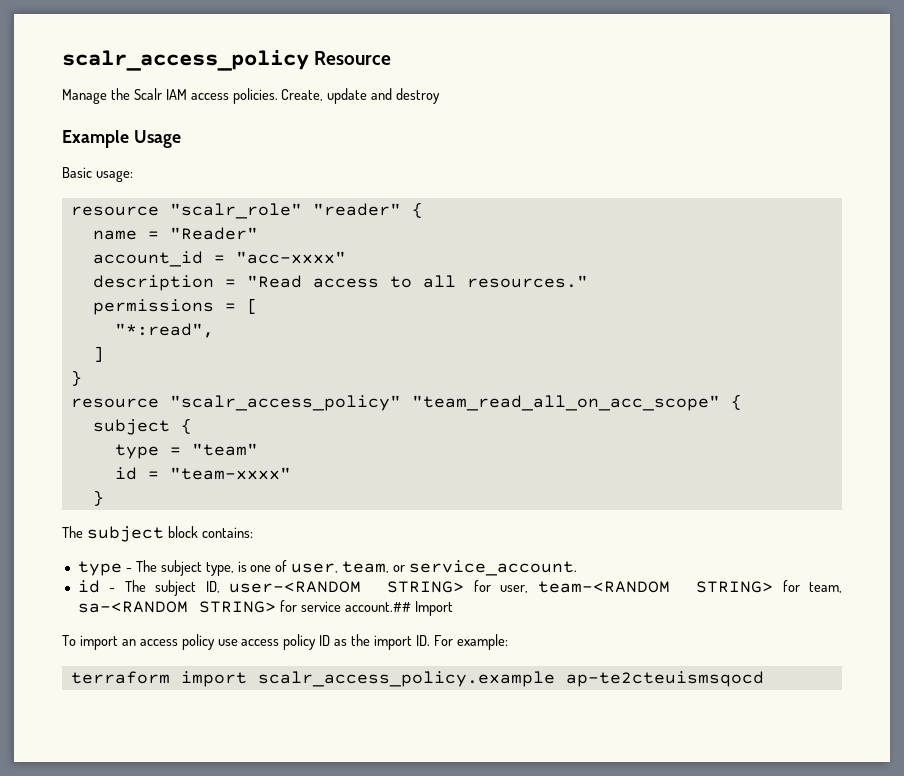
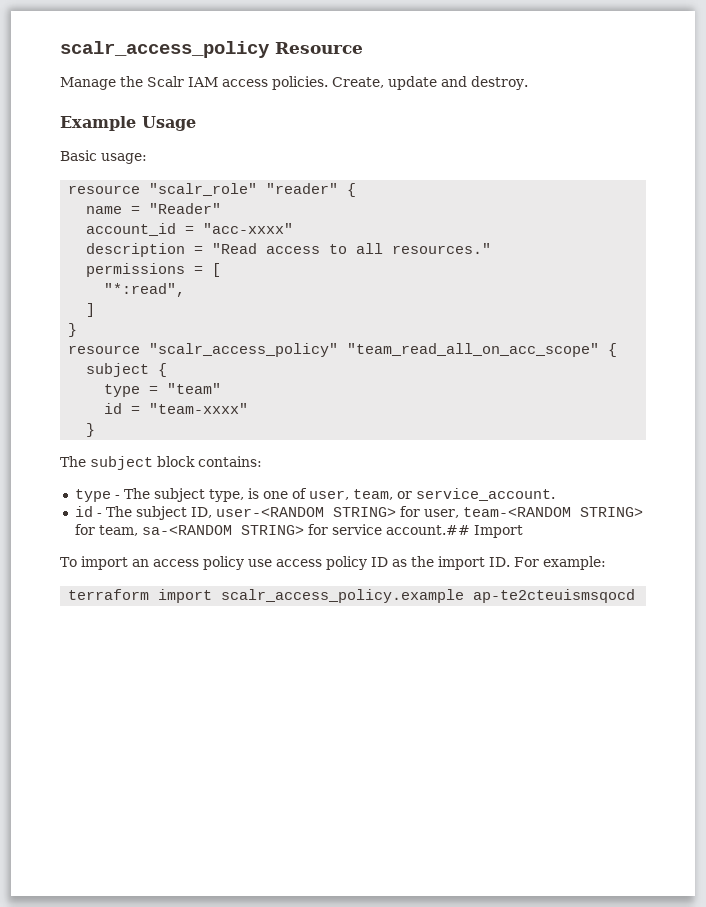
[396,88,441,104] destroy -> [471,76,528,90] destroy.

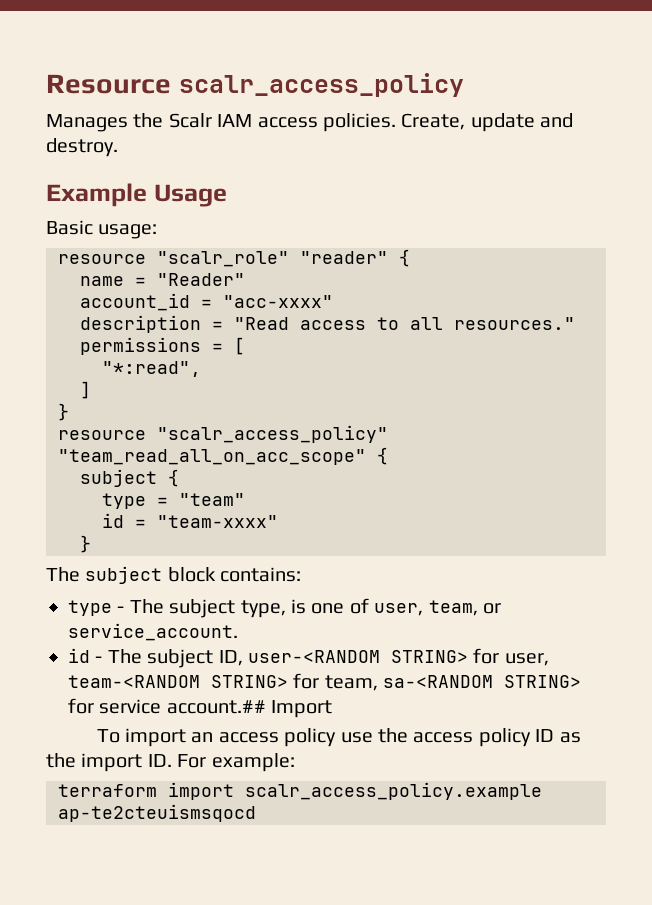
(60, 49) none -> [46,74,171,94] Resource
[275,42,363,54] [60,77,116,90] Resource // Manage -> [46,114,128,132] // Manages
(272, 563) none -> [378,728,409,743] the

